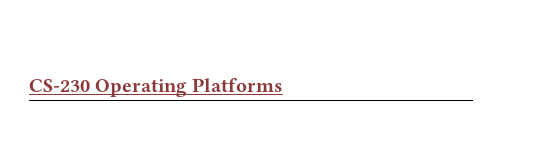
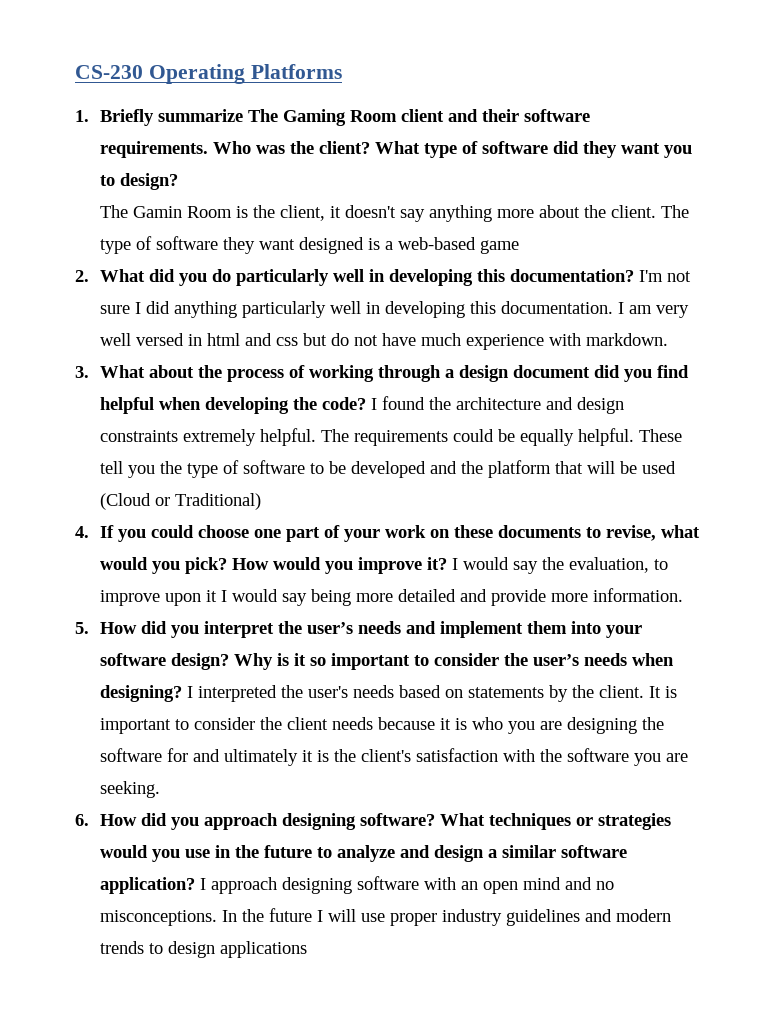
(283, 85) none -> [75,109,590,126] [99,141,692,158] [99,173,178,190] [99,205,689,222] [99,236,519,254] [75,269,691,286] [99,301,689,318] [99,333,668,350] [75,365,689,382] [99,396,624,414] [99,428,682,446] [99,460,676,478] [99,493,261,510] [75,525,700,542] [99,557,668,574] [99,588,683,606] [75,621,642,638] [99,653,674,670] [99,685,677,702] [99,717,664,734] [99,748,688,766] [99,781,160,798] [75,813,671,830] [99,845,627,862] [99,876,614,894] [99,908,671,926] [99,941,307,958] // 1. Briefly summarize The Gaming Room client and their software requirements. Who was the client? What type of software did they want you to design? // The Gamin Room is the client, it doesn't say anything more about the client. The type of software they want designed is a web-based game // 2. What did you do particularly well in developing this documentation? I'm not sure I did anything particularly well in developing this documentation. I am very well versed in html and css but do not have much experience with markdown. // 3. What about the process of working through a design document did you find helpful when developing the code? I found the architecture and design constraints extremely helpful. The requirements could be equally helpful. These tell you the type of software to be developed and the platform that will be used (Cloud or Traditional) // 4. If you could choose one part of your work on these documents to revise, what would you pick? How would you improve it? I would say the evaluation, to improve upon it I would say being more detailed and provide more information. // 5. How did you interpret the user’s needs and implement them into your software design? Why is it so important to consider the user’s needs when designing? I interpreted the user's needs based on statements by the client. It is important to consider the client needs because it is who you are designing the software for and ultimately it is the client's satisfaction with the software you are seeking. // 6. How did you approach designing software? What techniques or strategies would you use in the future to analyze and design a similar software application? I approach designing software with an open mind and no misconceptions. In the future I will use proper industry guidelines and modern trends to design applications

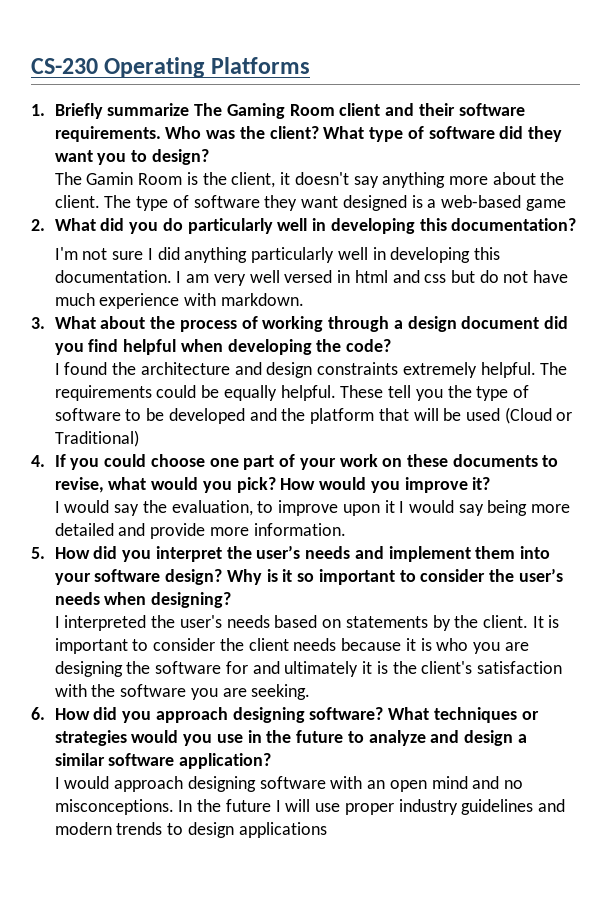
(634, 275) none -> (577, 224) //
(366, 403) none -> (392, 345) //
(447, 563) none -> (491, 483) //
(182, 693) none -> (232, 600) //
[199,878,206,890] I -> [54,776,110,789] // I would

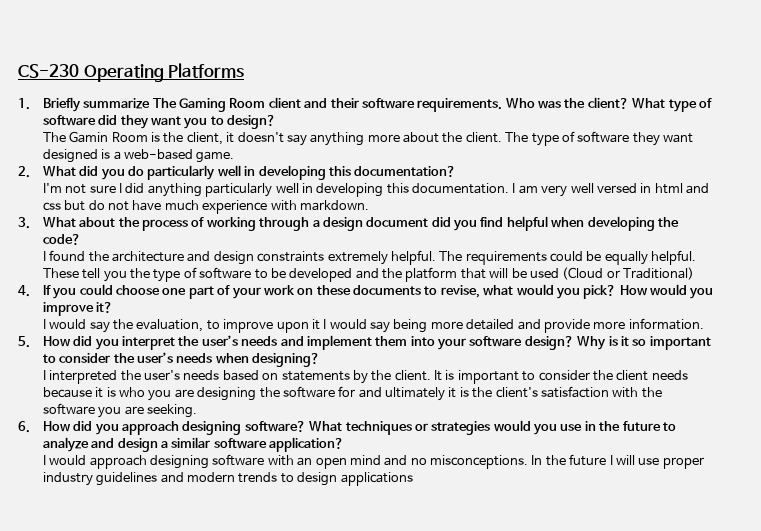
[525,199,566,211] game -> [196,151,235,163] game.

